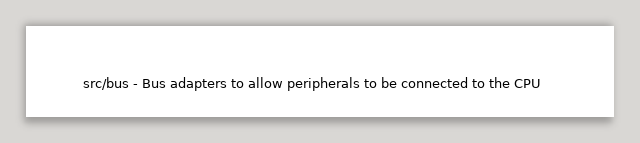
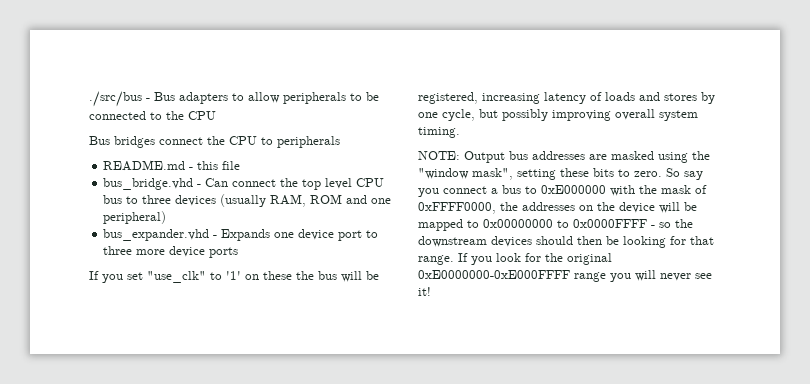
[83,77,130,90] src/bus -> [89,91,142,107] ./src/bus
(542, 83) none -> [89,136,340,148] [103,160,241,171] [103,178,385,190] [103,194,392,207] [103,211,167,224] [103,229,379,241] [103,246,239,258] [89,271,379,283] [418,92,715,104] [418,109,698,121] [418,127,460,138] [418,151,710,163] [418,168,703,180] [418,185,707,197] [418,202,697,214] [418,219,693,231] [418,236,714,248] [418,253,612,265] [418,270,712,282] [418,287,431,296] // Bus bridges connect the CPU to peripherals // README.md - this file // bus_bridge.vhd - Can connect the top level CPU bus to three devices (usually RAM, ROM and one peripheral) // bus_expander.vhd - Expands one device port to three more device ports // If you set "use_clk" to '1' on these the bus will be registered, increasing latency of loads and stores by one cycle, but possibly improving overall system timing. // NOTE: Output bus addresses are masked using the "window mask", setting these bits to zero. So say you connect a bus to 0xE000000 with the mask of 0xFFFF0000, the addresses on the device will be mapped to 0x00000000 to 0x0000FFFF - so the downstream devices should then be looking for that range. If you look for the original 0xE0000000-0xE000FFFF range you will never see it!

